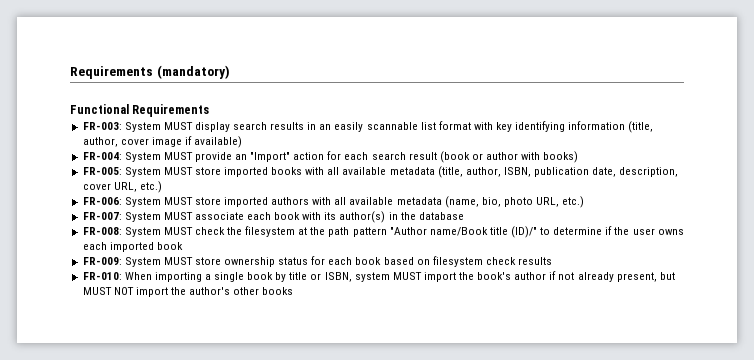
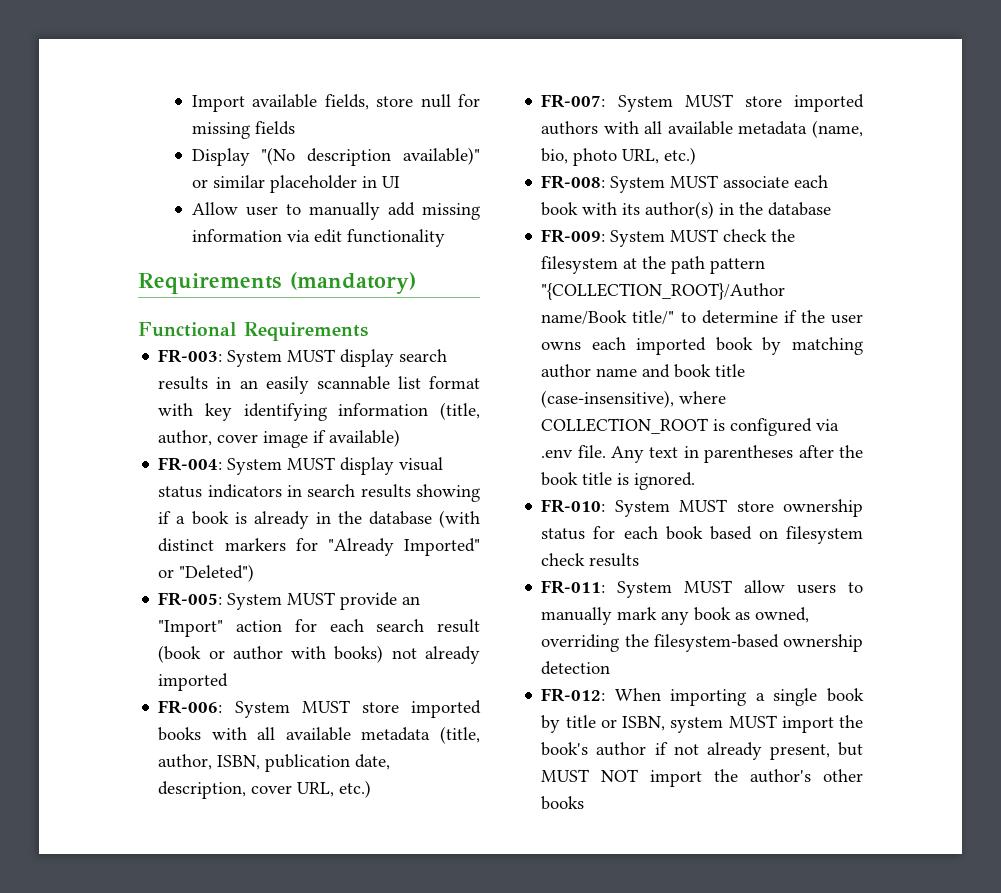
(70, 72) none -> [191,94,480,112] [191,121,295,139] [191,147,480,166] [191,175,400,193] [191,202,480,220] [191,229,445,247] Import available fields, store null for missing fields // Display "(No description available)" or similar placeholder in UI // Allow user to manually add missing information via edit functionality //
(193, 156) none -> [340,457,444,475] [158,484,480,502] [158,510,480,529] [158,538,480,556] [158,564,255,582] [158,592,336,610] display visual status indicators in search results showing if a book is already in the database (with distinct markers for "Already Imported" or "Deleted") // FR-005: System MUST
[82,167,122,175] // FR-005: -> [391,646,480,664] [158,673,229,691] [158,700,223,714] not already imported // FR-006:
[82,197,122,205] FR-006: -> [541,94,606,108] FR-007:
[82,212,122,220] FR-007: -> [541,175,606,189] FR-008:
[82,227,122,235] FR-008: -> [541,229,606,243] FR-009:
[389,226,538,238] "Author name/Book title (ID)/" -> [541,283,786,300] [541,310,675,325] "{COLLECTION_ROOT}/Author name/Book title/"
[82,257,122,265] // FR-009: -> [762,337,863,355] [541,364,746,378] [541,390,727,408] [541,418,840,436] [541,445,863,463] [541,472,696,490] [541,499,606,513] by matching author name and book title (case-insensitive), where COLLECTION_ROOT is configured via .env file. Any text in parentheses after the book title is ignored. // FR-010:
[82,272,122,280] FR-010: -> [541,580,863,598] [541,607,810,625] [541,634,863,652] [541,661,611,675] [541,688,606,702] FR-011: System MUST allow users to manually mark any book as owned, overriding the filesystem-based ownership detection // FR-012:

